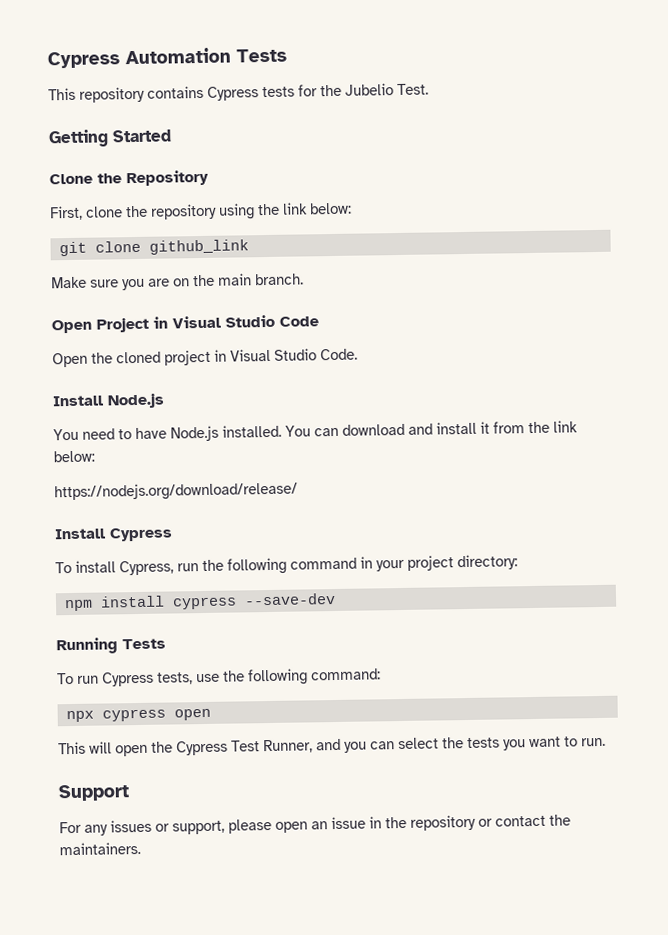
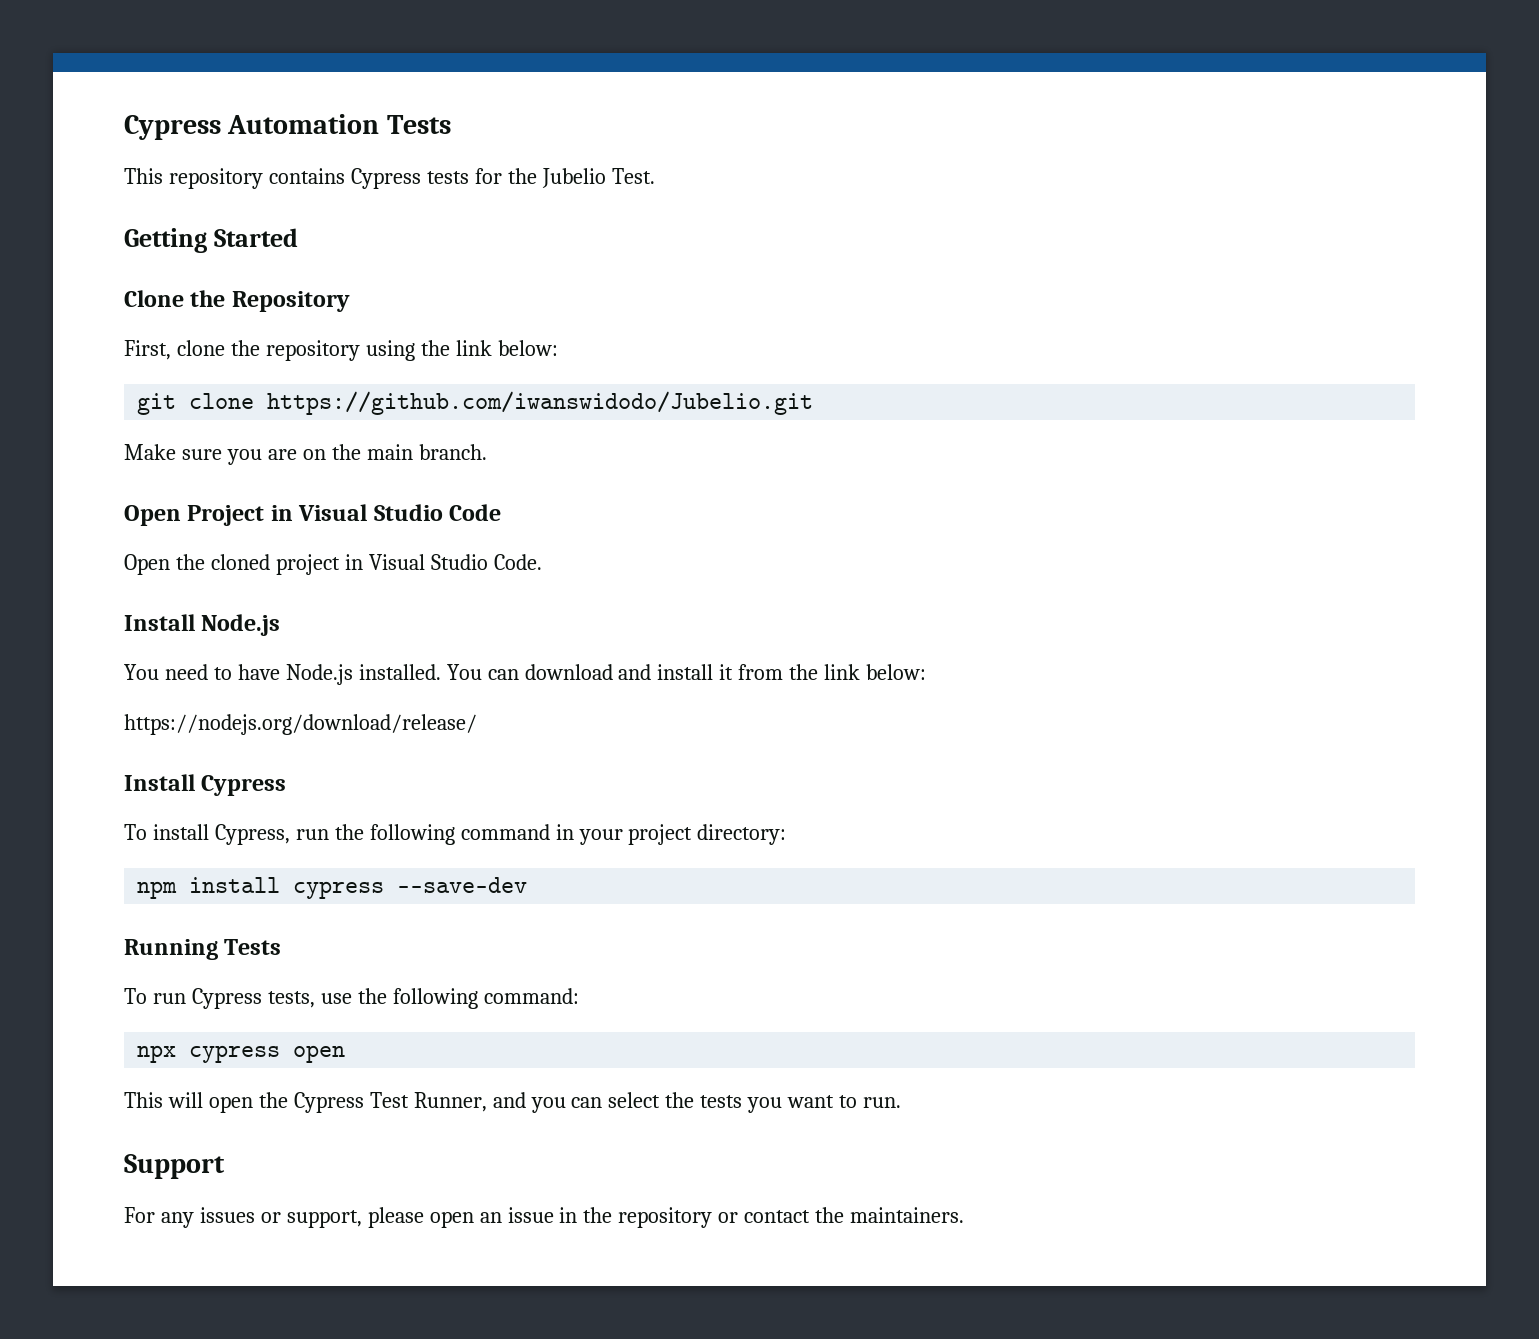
[148,239,249,255] github_link -> [267,391,814,415] https://github.com/iwanswidodo/Jubelio.git

